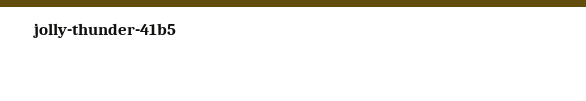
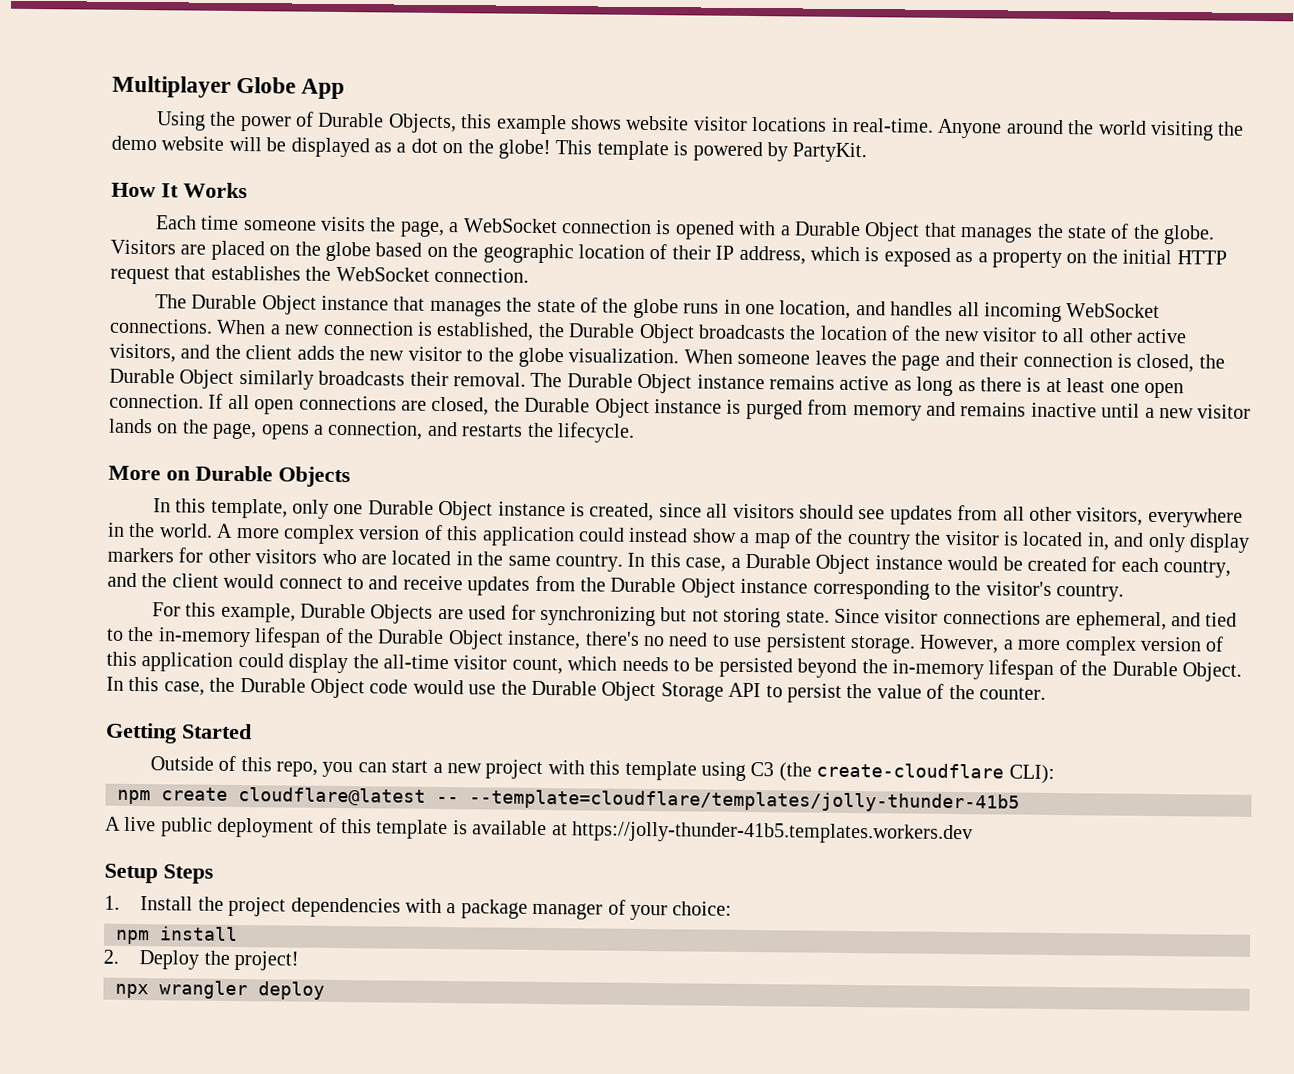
[33,23,176,38] jolly-thunder-41b5 -> [112,75,346,100] [155,111,1245,141] [111,135,868,163] [111,182,248,199] [154,215,1216,245] [110,239,1227,269] [110,265,529,285] [154,294,1161,323] [109,318,1187,344] [109,343,1225,373] [109,368,1184,399] [109,393,1252,421] [108,418,635,443] [108,465,351,488] [152,498,1243,528] [107,522,1250,553] [107,547,1232,578] [107,572,1125,602] [151,602,1238,632] [106,626,1225,656] [106,651,1242,682] [106,676,1046,703] [105,722,252,744] [149,755,1055,784] [117,787,1020,813] [105,816,973,845] [104,863,214,884] [104,895,733,921] [115,926,238,945] [103,949,300,971] [115,980,325,1000] Multiplayer Globe App // Using the power of Durable Objects, this example shows website visitor locations in real-time. Anyone around the world visiting the demo website will be displayed as a dot on the globe! This template is powered by PartyKit. // How It Works // Each time someone visits the page, a WebSocket connection is opened with a Durable Object that manages the state of the globe. Visitors are placed on the globe based on the geographic location of their IP address, which is exposed as a property on the initial HTTP request that establishes the WebSocket connection. // The Durable Object instance that manages the state of the globe runs in one location, and handles all incoming WebSocket connections. When a new connection is established, the Durable Object broadcasts the location of the new visitor to all other active visitors, and the client adds the new visitor to the globe visualization. When someone leaves the page and their connection is closed, the Durable Object similarly broadcasts their removal. The Durable Object instance remains active as long as there is at least one open connection. If all open connections are closed, the Durable Object instance is purged from memory and remains inactive until a new visitor lands on the page, opens a connection, and restarts the lifecycle. // More on Durable Objects // In this template, only one Durable Object instance is created, since all visitors should see updates from all other visitors, everywhere in the world. A more complex version of this application could instead show a map of the country the visitor is located in, and only display markers for other visitors who are located in the same country. In this case, a Durable Object instance would be created for each country, and the client would connect to and receive updates from the Durable Object instance corresponding to the visitor's country. // For this example, Durable Objects are used for synchronizing but not storing state. Since visitor connections are ephemeral, and tied to the in-memory lifespan of the Durable Object instance, there's no need to use persistent storage. However, a more complex version of this application could display the all-time visitor count, which needs to be persisted beyond the in-memory lifespan of the Durable Object. In this case, the Durable Object code would use the Durable Object Storage API to persist the value of the counter. // Getting Started // Outside of this repo, you can start a new project with this template using C3 (the create-cloudflare CLI): // npm create cloudflare@latest -- --template=cloudflare/templates/jolly-thunder-41b5 // A live public deployment of this template is available at https://jolly-thunder-41b5.templates.workers.dev // Setup Steps // 1. Install the project dependencies with a package manager of your choice: // npm install // 2. Deploy the project! // npx wrangler deploy

